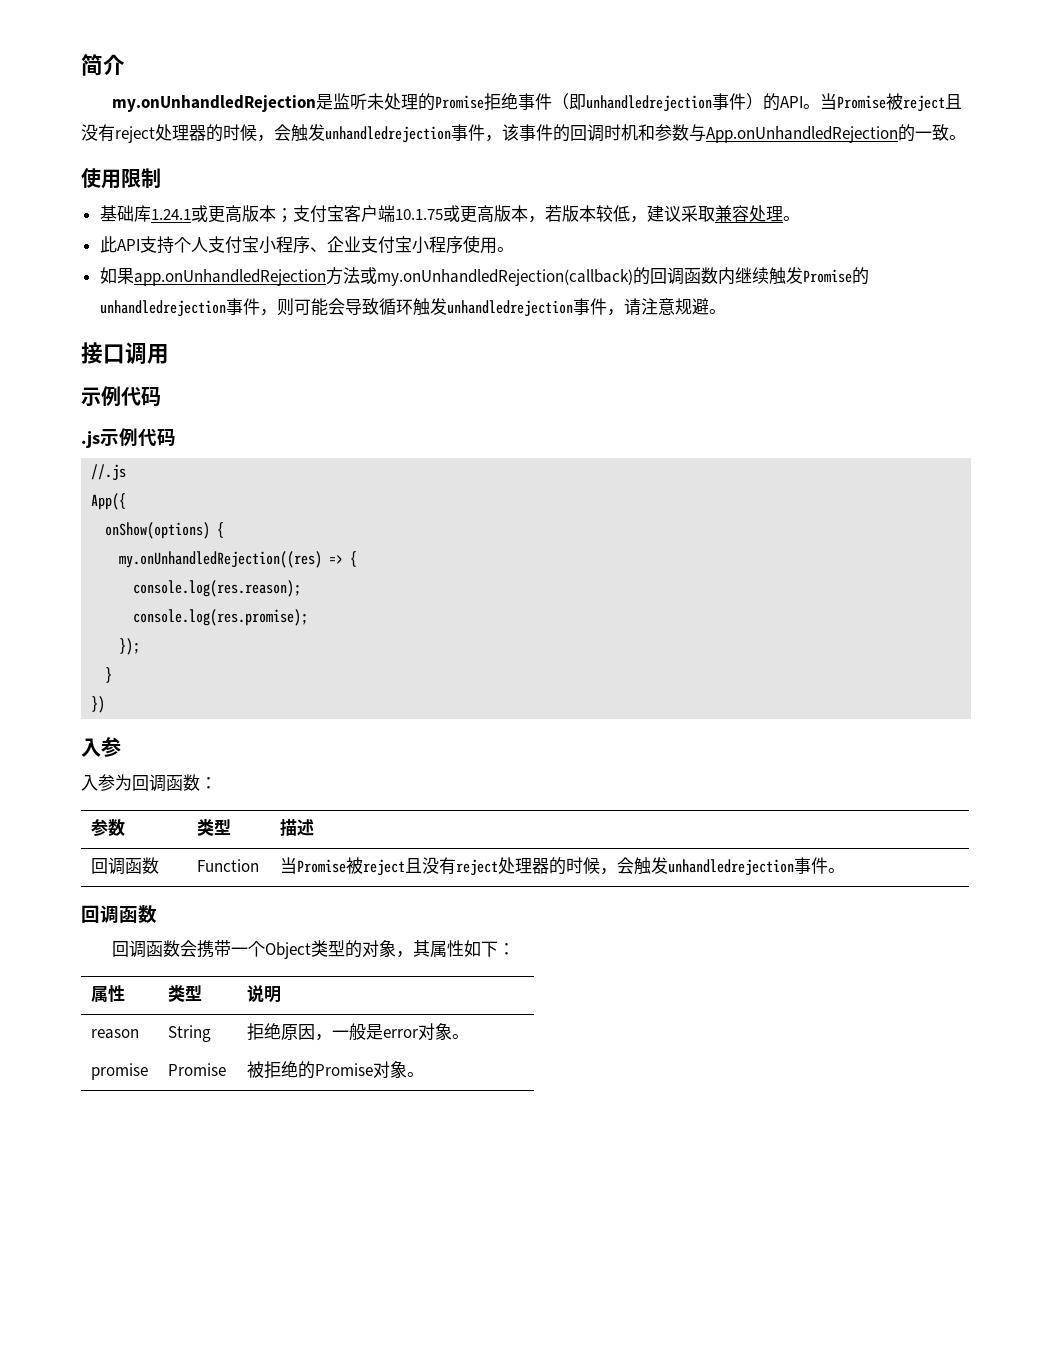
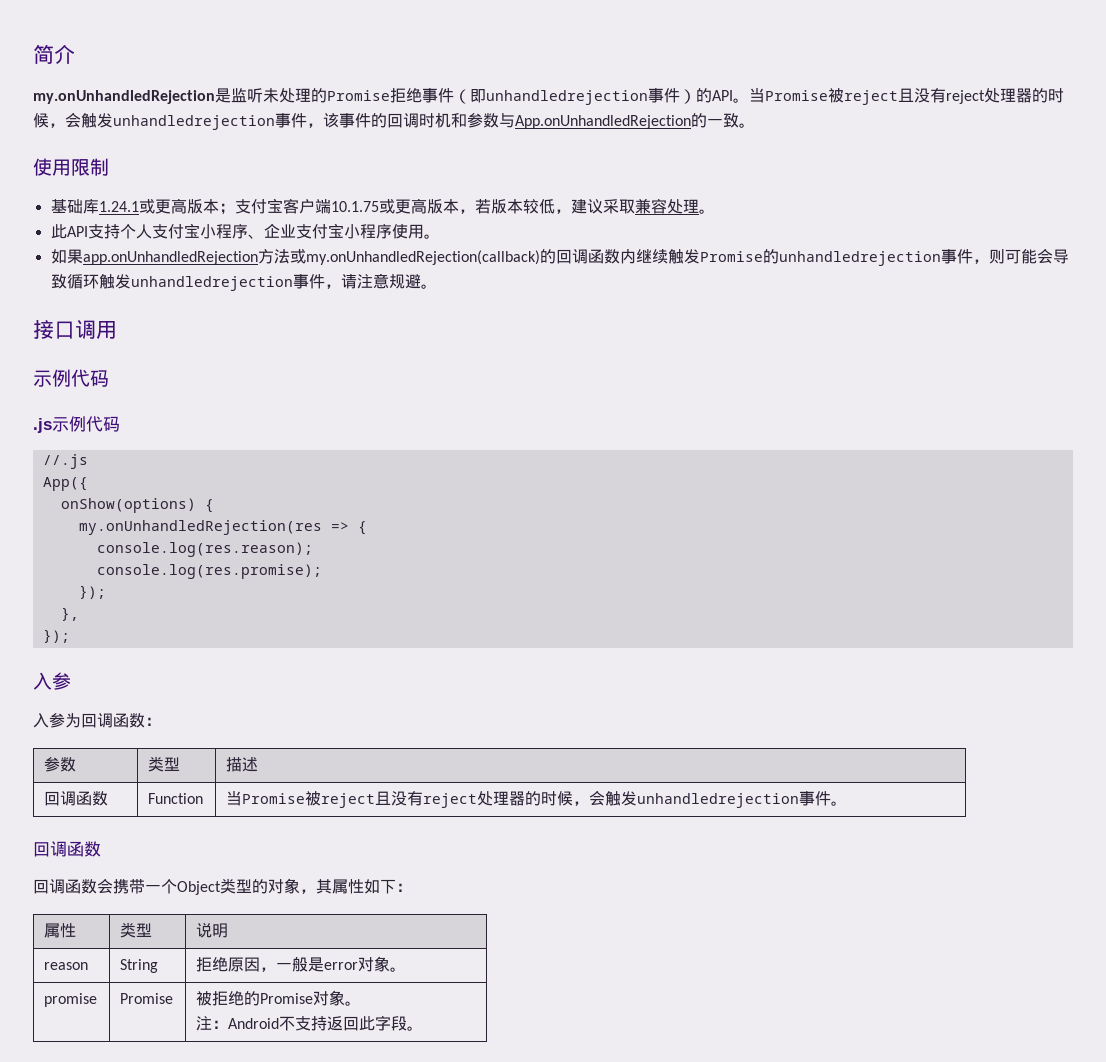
[119,551,323,568] my.onUnhandledRejection((res) -> [78,520,322,535] my.onUnhandledRejection(res
[105,667,113,683] [91,696,106,713] } // }) -> [60,607,79,621] [42,629,70,643] }, // });
(424, 1074) none -> [196,1015,424,1031] // 注：Android不支持返回此字段。

